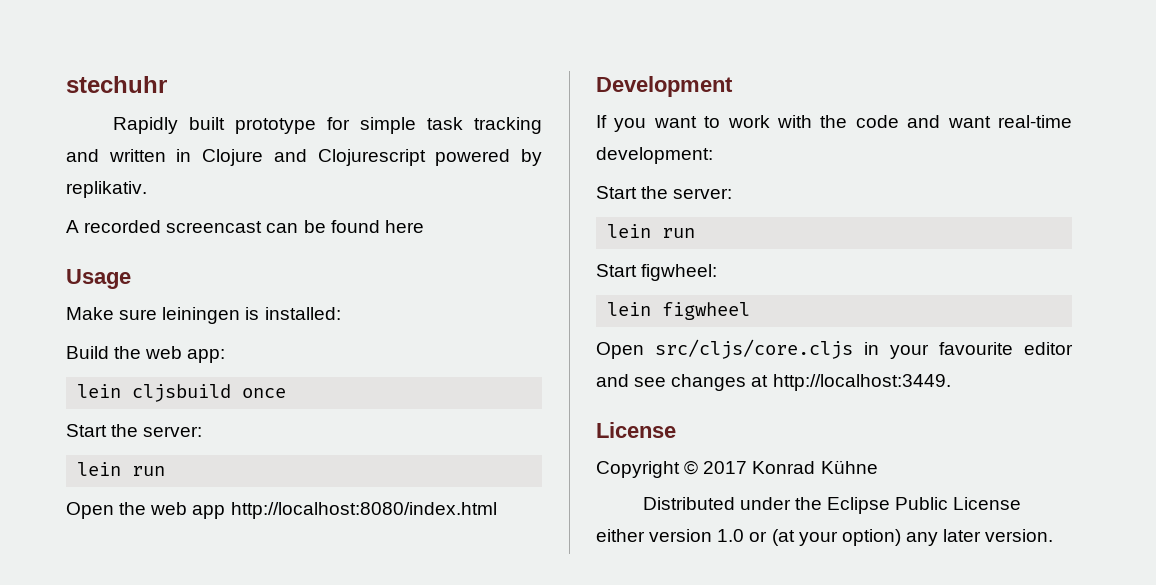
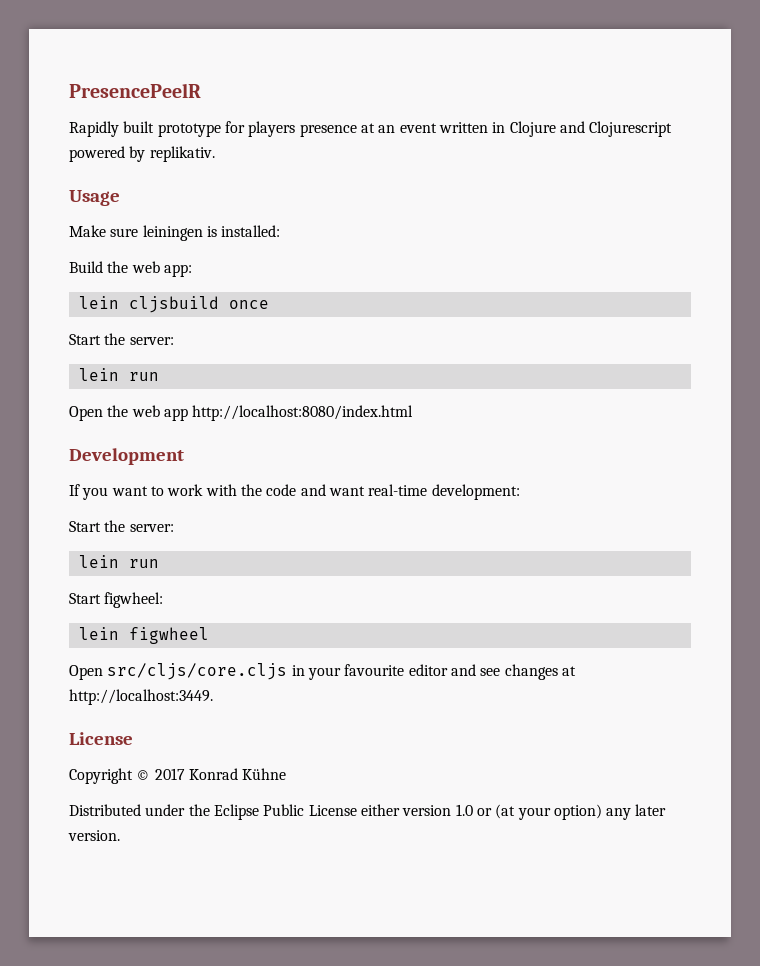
[66,76,167,93] stechuhr -> [69,83,201,98] PresencePeelR
[359,117,542,134] [66,149,99,162] simple task tracking and -> [248,121,437,137] players presence at an event
[66,220,424,233] // A recorded screencast can be found here -> (215, 154) none

